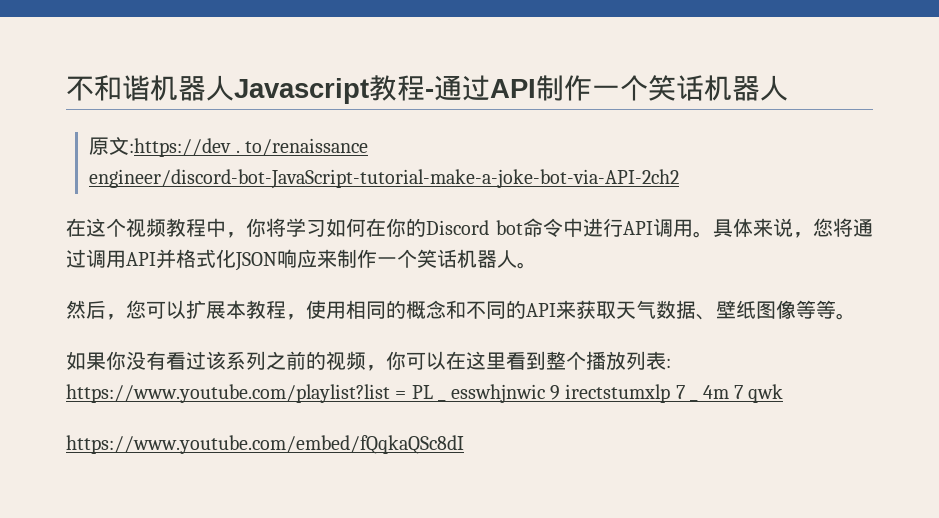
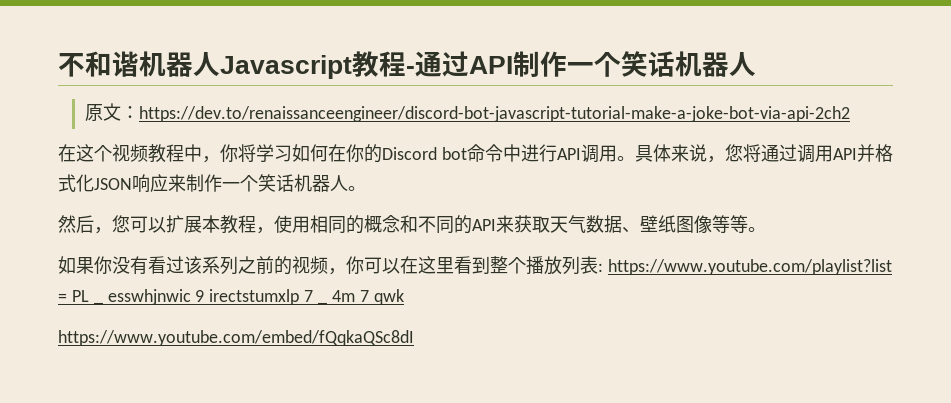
[129,138,369,157] [89,169,680,189] :https://dev . to/renaissance engineer/discord-bot-JavaScript-tutorial-make-a-joke-bot-via-API-2ch2 -> [120,106,850,122] ：https://dev.to/renaissanceengineer/discord-bot-javascript-tutorial-make-a-joke-bot-via-api-2ch2

